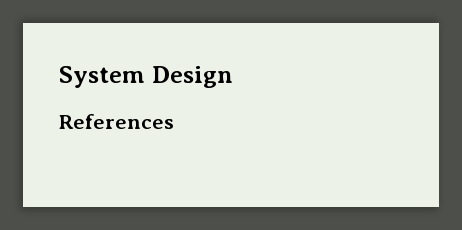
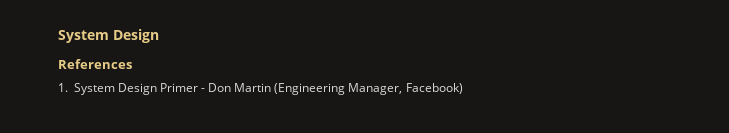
(174, 121) none -> [58,83,463,95] // 1. System Design Primer - Don Martin (Engineering Manager, Facebook)

